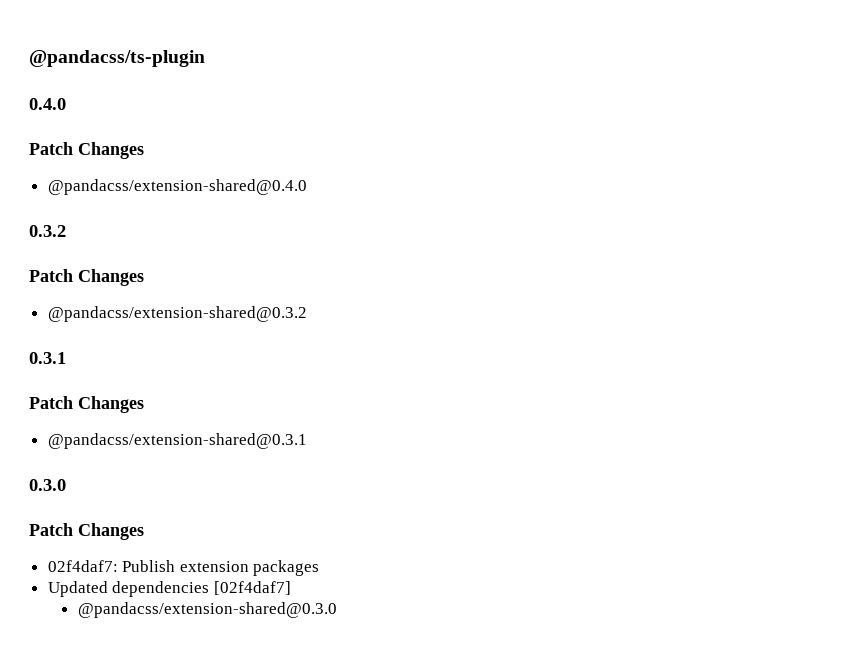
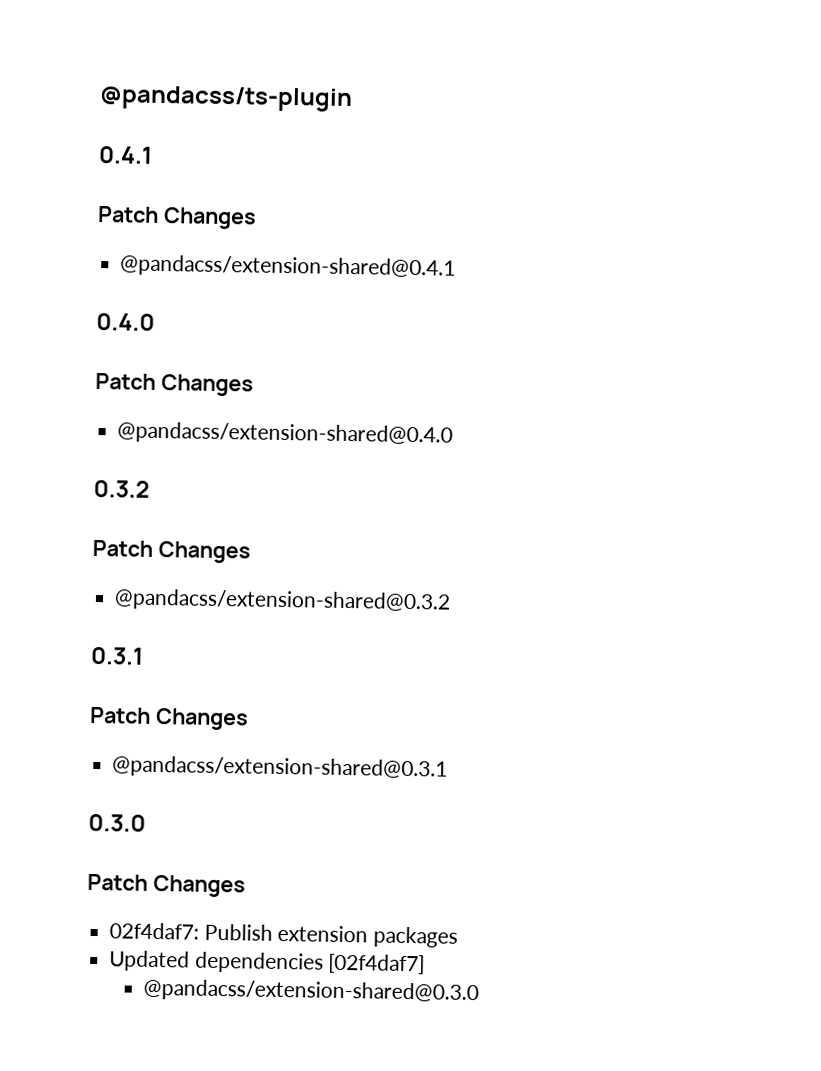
(205, 58) none -> [98,146,153,164] [97,205,257,230] [120,254,457,280] // 0.4.1 // Patch Changes // @pandacss/extension-shared@0.4.1

